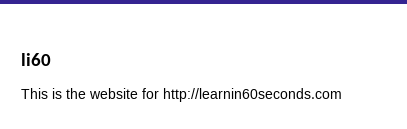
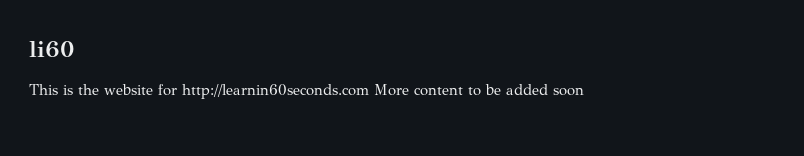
(342, 95) none -> [374,84,584,96] More content to be added soon

